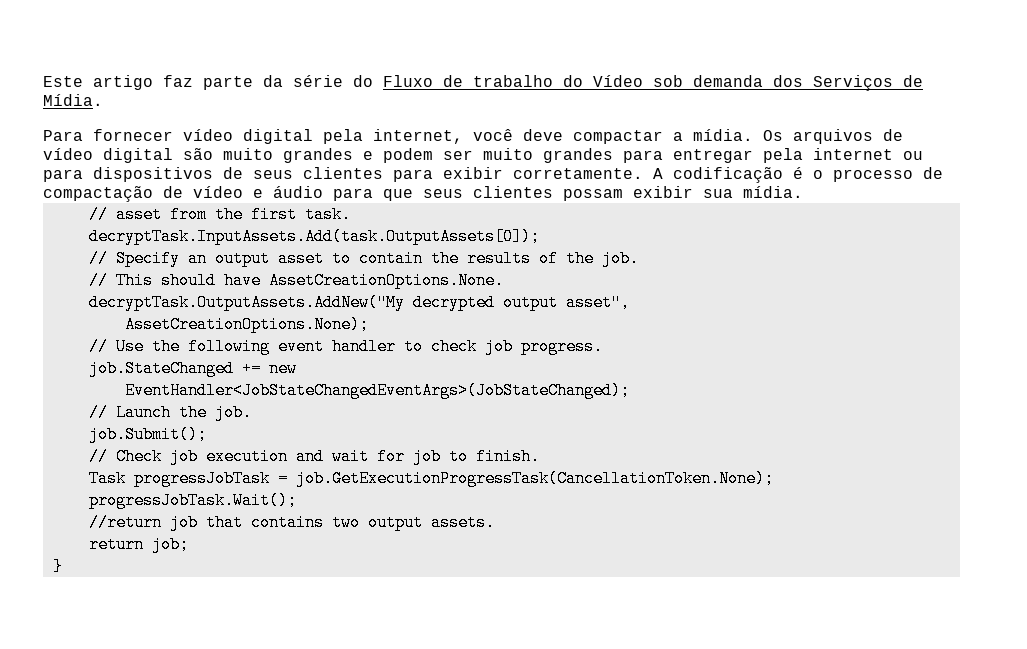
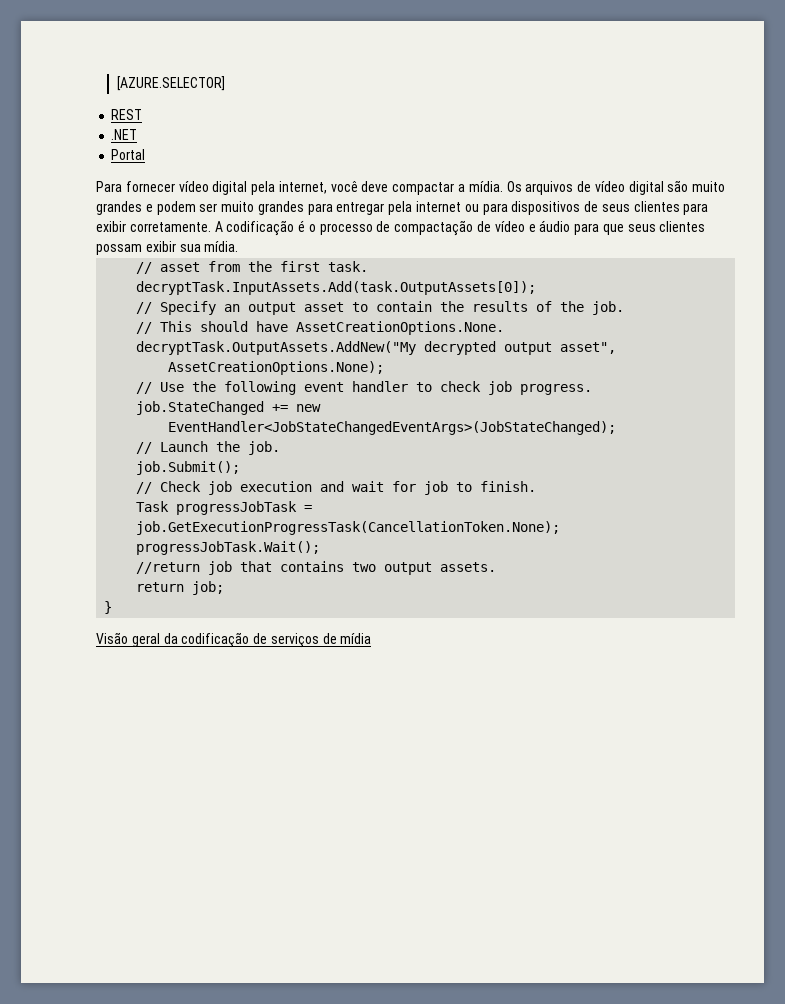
[43,75,923,91] [43,94,103,106] Este artigo faz parte da série do Fluxo de trabalho do Vídeo sob demanda dos Serviços de Mídia. -> [116,76,225,91] [111,109,143,120] [111,129,138,140] [111,149,146,160] [AZURE.SELECTOR] // REST // .NET // Portal
(63, 566) none -> [96,632,372,648] // Visão geral da codificação de serviços de mídia

